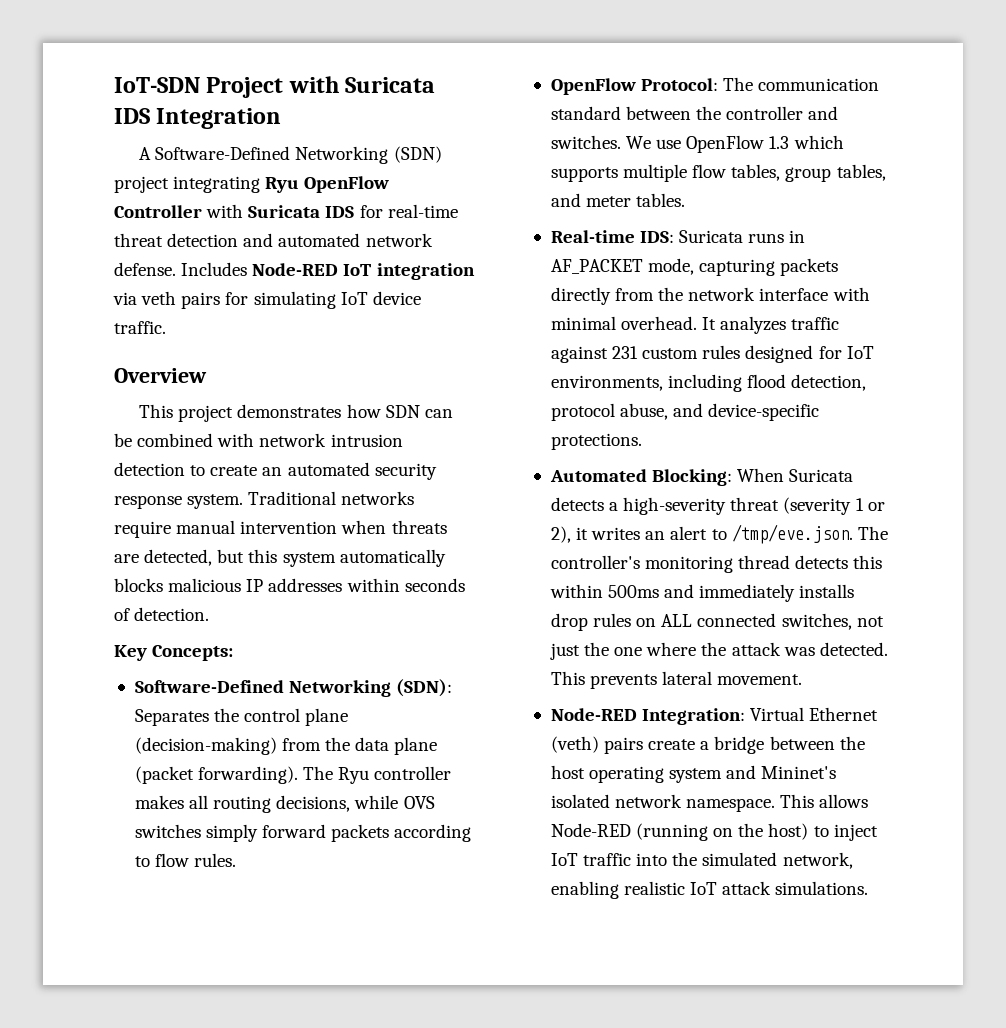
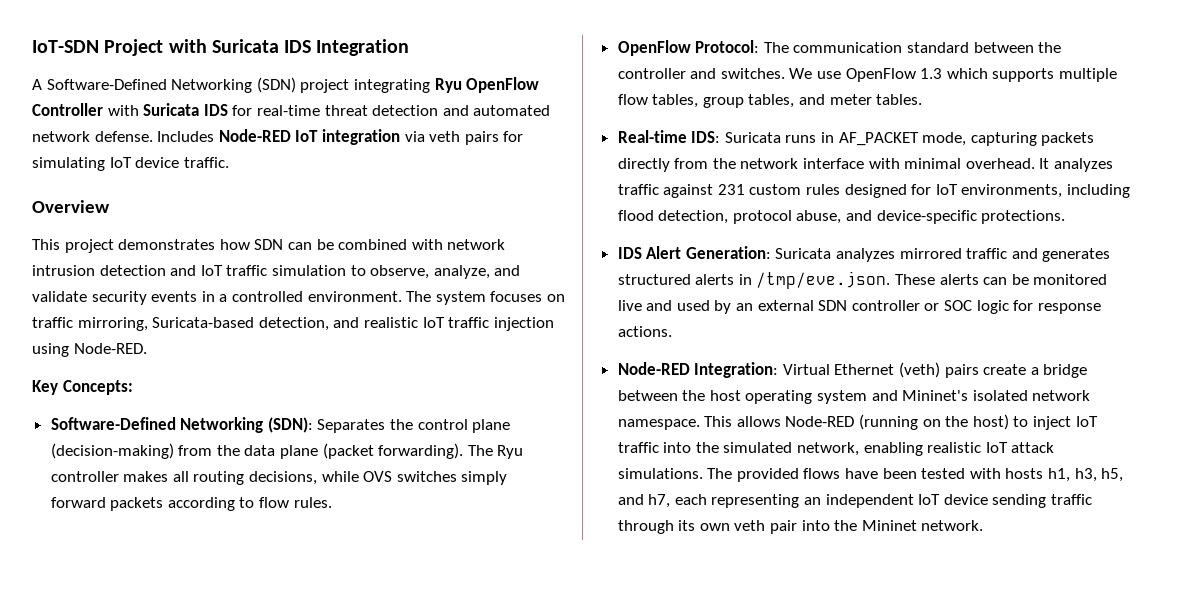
[190,462,437,480] [114,491,415,509] [114,520,447,538] [114,549,446,567] [114,578,465,592] [114,607,210,621] to create an automated security response system. Traditional networks require manual intervention when threats are detected, but this system automatically blocks malicious IP addresses within seconds of detection. -> [170,265,521,279] [32,291,565,305] [32,317,554,331] [32,343,147,357] and IoT traffic simulation to observe, analyze, and validate security events in a controlled environment. The system focuses on traffic mirroring, Suricata-based detection, and realistic IoT traffic injection using Node-RED.
[549,468,854,486] [550,497,885,515] [550,524,888,544] [550,555,883,573] [549,584,855,602] [550,613,884,631] [549,642,888,660] [550,671,803,689] Automated Blocking: When Suricata detects a high-severity threat (severity 1 or 2), it writes an alert to /tmp/eve.json. The controller's monitoring thread detects this within 500ms and immediately installs drop rules on ALL connected switches, not just the one where the attack was detected. This prevents lateral movement. -> [617,246,1111,262] [617,271,1108,289] [617,300,1101,314] [617,326,672,337] IDS Alert Generation: Suricata analyzes mirrored traffic and generates structured alerts in /tmp/eve.json. These alerts can be monitored live and used by an external SDN controller or SOC logic for response actions.
(869, 888) none -> [707,468,1124,482] [617,494,1093,508] [617,520,984,534] The provided flows have been tested with hosts h1, h3, h5, and h7, each representing an independent IoT device sending traffic through its own veth pair into the Mininet network.

